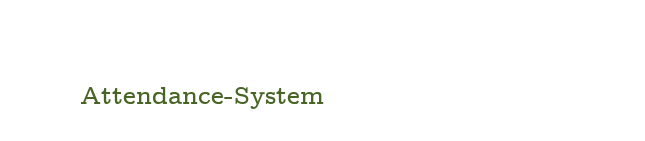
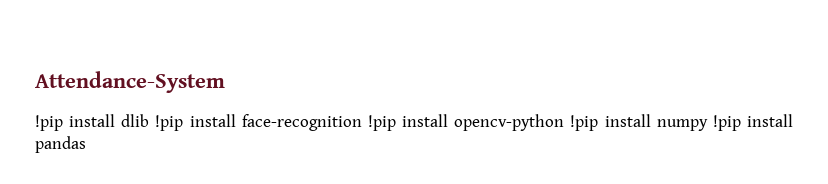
(324, 98) none -> [35,114,794,131] [35,136,86,153] // !pip install dlib !pip install face-recognition !pip install opencv-python !pip install numpy !pip install pandas

